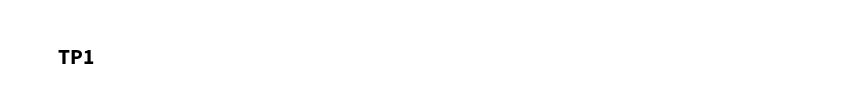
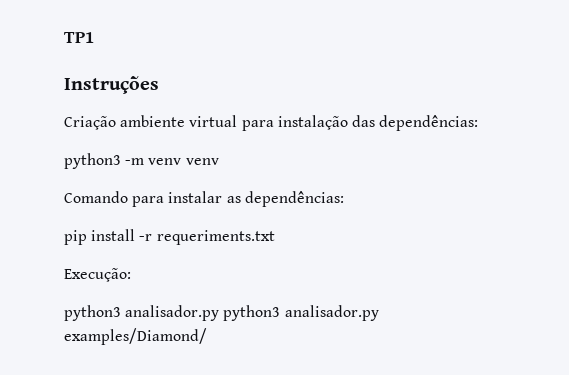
(94, 57) none -> [64,76,159,94] [64,115,479,131] [64,153,219,169] [64,191,344,207] [64,229,275,245] [64,268,131,282] [64,305,379,321] [64,328,207,345] // Instruções // Criação ambiente virtual para instalação das dependências: // python3 -m venv venv // Comando para instalar as dependências: // pip install -r requeriments.txt // Execução: // python3 analisador.py python3 analisador.py examples/Diamond/

